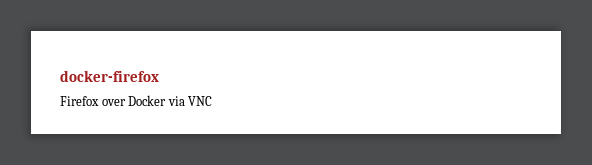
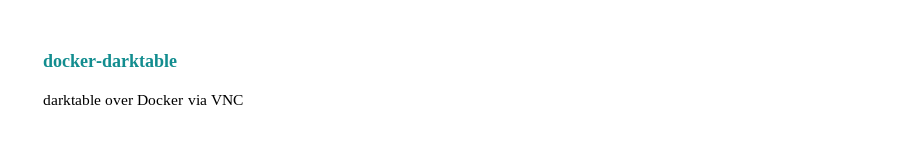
[60,70,159,82] [60,96,99,106] docker-firefox // Firefox -> [43,54,177,67] [43,95,101,105] docker-darktable // darktable

